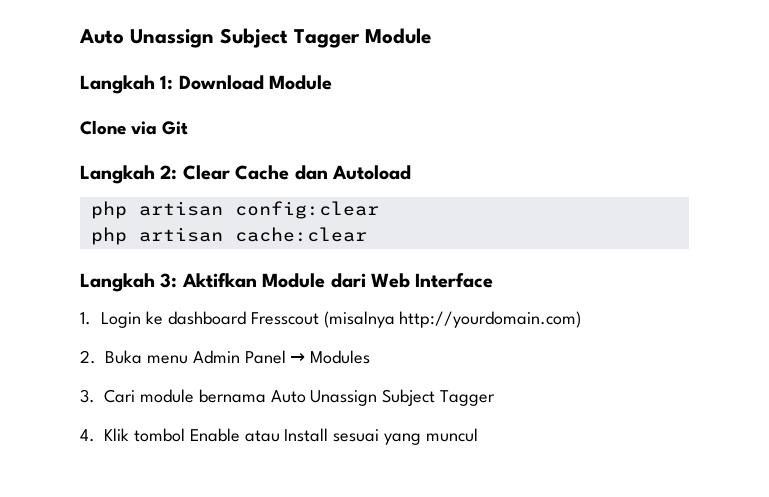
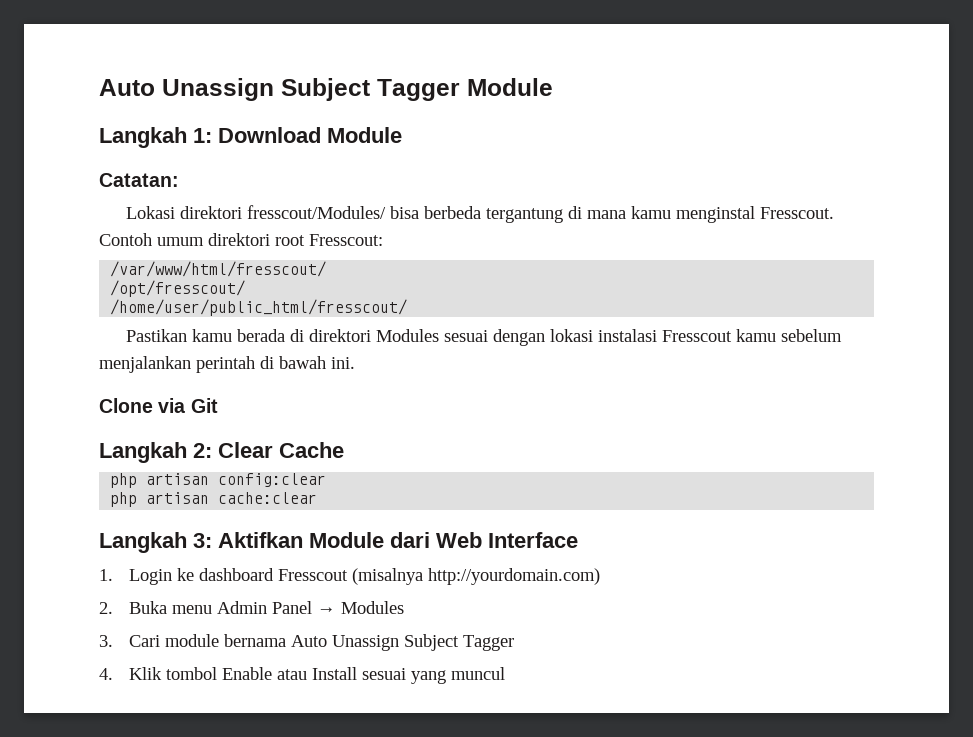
(333, 82) none -> [99,173,179,187] [126,205,835,223] [99,233,383,246] [110,261,327,277] [110,280,246,297] [110,299,408,316] [126,329,843,346] [99,356,355,373] // Catatan: // Lokasi direktori fresscout/Modules/ bisa berbeda tergantung di mana kamu menginstal Fresscout. Contoh umum direktori root Fresscout: // /var/www/html/fresscout/ // /opt/fresscout/ // /home/user/public_html/fresscout/ // Pastikan kamu berada di direktori Modules sesuai dengan lokasi instalasi Fresscout kamu sebelum menjalankan perintah di bawah ini.
[294,165,411,180] dan Autoload -> (344, 450) none

